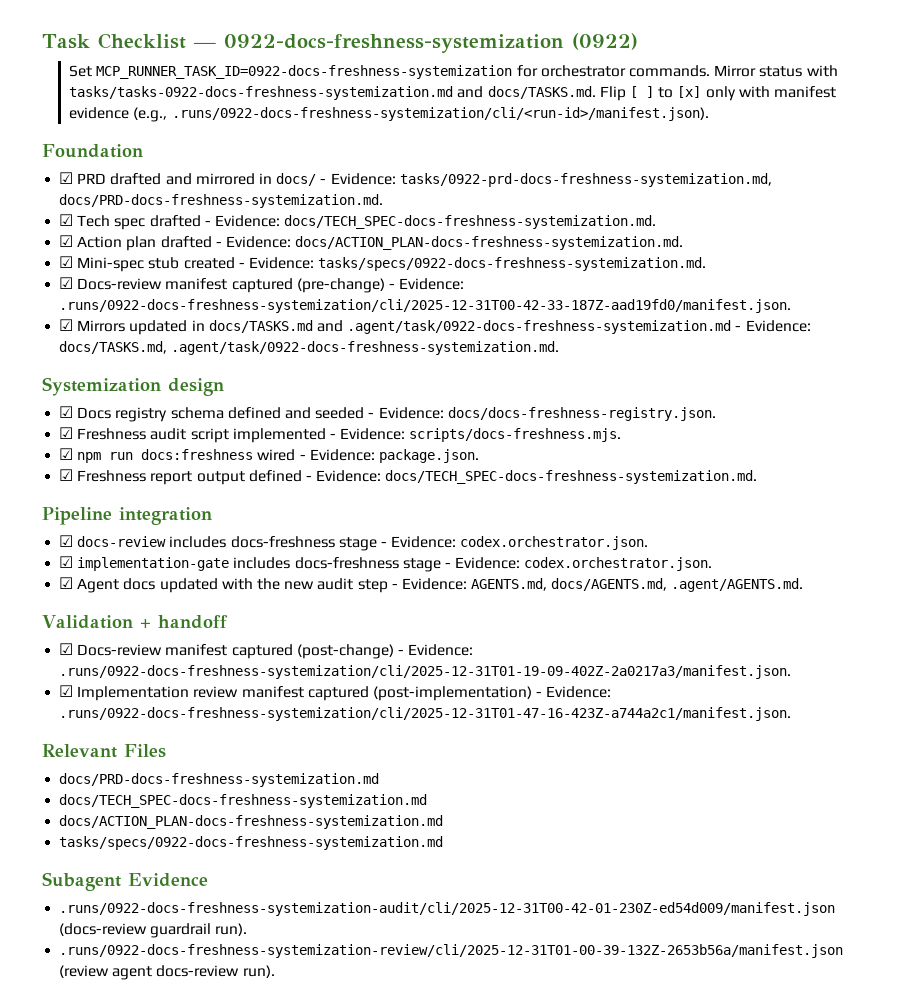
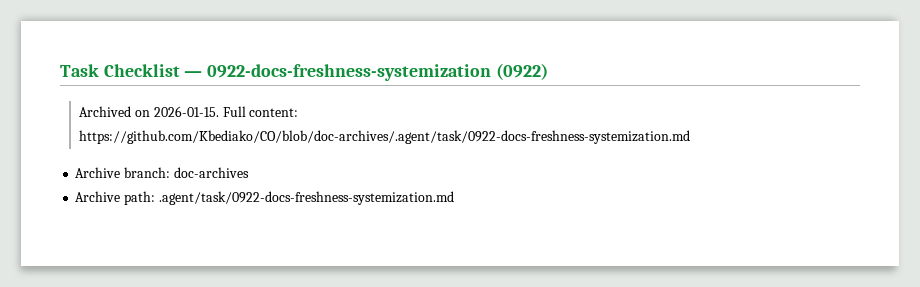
[69,65,838,79] [69,86,836,101] [69,107,709,122] [42,144,143,158] [59,172,772,187] [59,194,384,208] [59,214,657,230] [59,235,684,251] [59,256,707,272] [59,277,465,293] [59,299,792,313] [59,319,811,335] [59,341,560,355] [42,377,224,396] [59,406,716,422] [59,427,622,443] [59,448,479,463] [59,469,758,485] [42,507,212,525] [59,535,649,551] [59,556,713,572] [59,577,804,593] [42,615,228,629] [59,643,474,659] [59,665,792,679] [59,685,612,701] [59,707,792,721] [42,744,166,758] [59,773,380,787] [59,794,428,808] [59,815,444,829] [59,836,444,850] [42,872,208,891] [59,902,836,916] [59,923,248,938] [59,944,844,958] [59,965,275,980] Set MCP_RUNNER_TASK_ID=0922-docs-freshness-systemization for orchestrator commands. Mirror status with tasks/tasks-0922-docs-freshness-systemization.md and docs/TASKS.md. Flip [ ] to [x] only with manifest evidence (e.g., .runs/0922-docs-freshness-systemization/cli/<run-id>/manifest.json). // Foundation // ☑ PRD drafted and mirrored in docs/ - Evidence: tasks/0922-prd-docs-freshness-systemization.md, docs/PRD-docs-freshness-systemization.md. // ☑ Tech spec drafted - Evidence: docs/TECH_SPEC-docs-freshness-systemization.md. // ☑ Action plan drafted - Evidence: docs/ACTION_PLAN-docs-freshness-systemization.md. // ☑ Mini-spec stub created - Evidence: tasks/specs/0922-docs-freshness-systemization.md. // ☑ Docs-review manifest captured (pre-change) - Evidence: .runs/0922-docs-freshness-systemization/cli/2025-12-31T00-42-33-187Z-aad19fd0/manifest.json. // ☑ Mirrors updated in docs/TASKS.md and .agent/task/0922-docs-freshness-systemization.md - Evidence: docs/TASKS.md, .agent/task/0922-docs-freshness-systemization.md. // Systemization design // ☑ Docs registry schema defined and seeded - Evidence: docs/docs-freshness-registry.json. // ☑ Freshness audit script implemented - Evidence: scripts/docs-freshness.mjs. // ☑ npm run docs:freshness wired - Evidence: package.json. // ☑ Freshness report output defined - Evidence: docs/TECH_SPEC-docs-freshness-systemization.md. // Pipeline integration // ☑ docs-review includes docs-freshness stage - Evidence: codex.orchestrator.json. // ☑ implementation-gate includes docs-freshness stage - Evidence: codex.orchestrator.json. // ☑ Agent docs updated with the new audit step - Evidence: AGENTS.md, docs/AGENTS.md, .agent/AGENTS.md. // Validation + handoff // ☑ Docs-review manifest captured (post-change) - Evidence: .runs/0922-docs-freshness-systemization/cli/2025-12-31T01-19-09-402Z-2a0217a3/manifest.json. // ☑ Implementation review manifest captured (post-implementation) - Evidence: .runs/0922-docs-freshness-systemization/cli/2025-12-31T01-47-16-423Z-a744a2c1/manifest.json. // Relevant Files // docs/PRD-docs-freshness-systemization.md // docs/TECH_SPEC-docs-freshness-systemization.md // docs/ACTION_PLAN-docs-freshness-systemization.md // tasks/specs/0922-docs-freshness-systemization.md // Subagent Evidence // .runs/0922-docs-freshness-systemization-audit/cli/2025-12-31T00-42-01-230Z-ed54d009/manifest.json (docs-review guardrail run). // .runs/0922-docs-freshness-systemization-review/cli/2025-12-31T01-00-39-132Z-2653b56a/manifest.json (review agent docs-review run). -> [79,106,299,117] [79,130,691,144] [75,167,249,178] [75,191,454,205] Archived on 2026-01-15. Full content: https://github.com/Kbediako/CO/blob/doc-archives/.agent/task/0922-docs-freshness-systemization.md // Archive branch: doc-archives // Archive path: .agent/task/0922-docs-freshness-systemization.md

